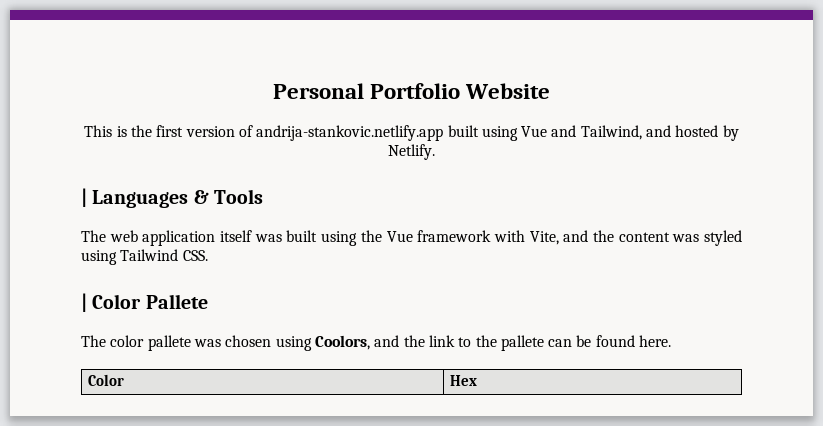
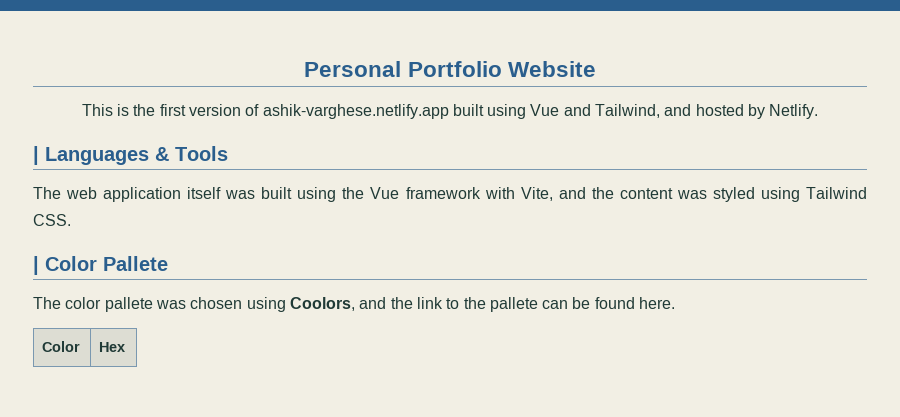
[256,125,444,141] andrija-stankovic.netlify.app -> [262,104,449,119] ashik-varghese.netlify.app

